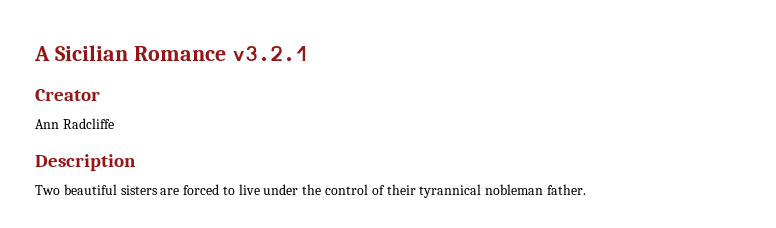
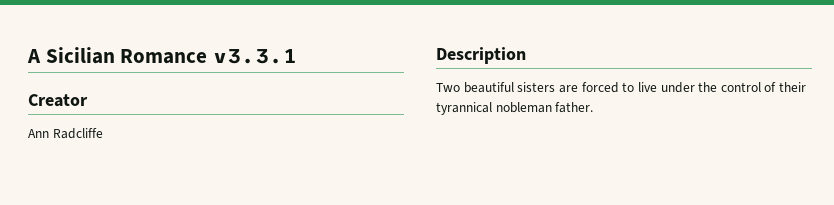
[231,46,308,62] v3.2.1 -> [213,49,298,64] v3.3.1

